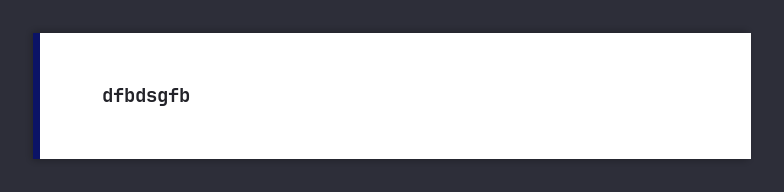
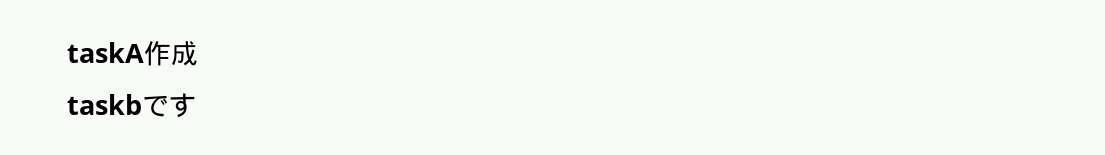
[102,88,190,106] dfbdsgfb -> [67,41,198,66] [67,93,196,118] taskA作成 // taskbです

